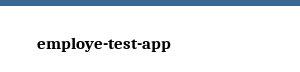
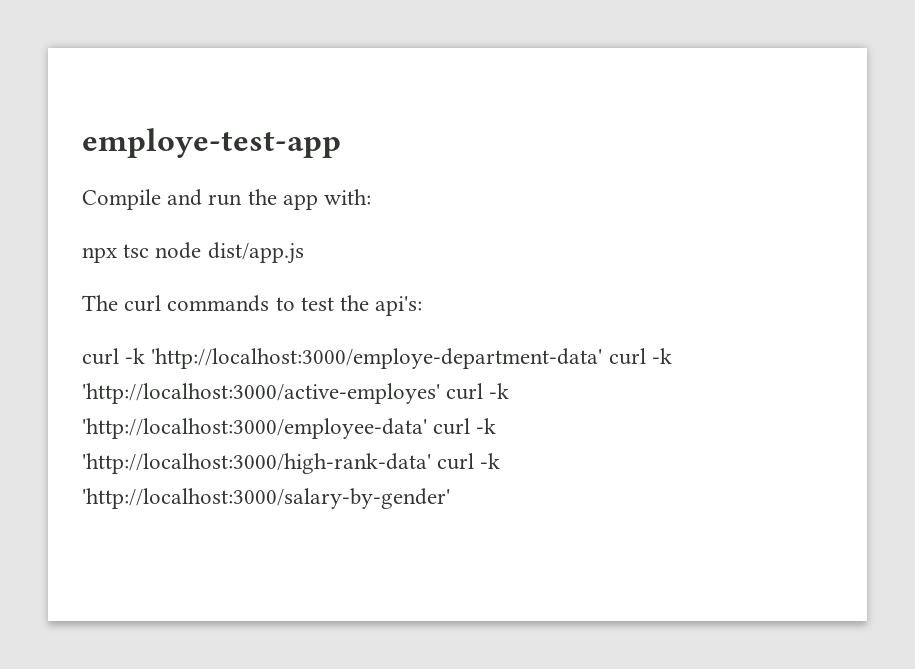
(171, 44) none -> [82,189,372,210] [82,242,304,264] [82,295,423,316] [82,348,672,369] [82,383,510,404] [82,418,497,439] [82,453,501,474] [82,488,450,509] // Compile and run the app with: // npx tsc node dist/app.js // The curl commands to test the api's: // curl -k 'http://localhost:3000/employe-department-data' curl -k 'http://localhost:3000/active-employes' curl -k 'http://localhost:3000/employee-data' curl -k 'http://localhost:3000/high-rank-data' curl -k 'http://localhost:3000/salary-by-gender'

